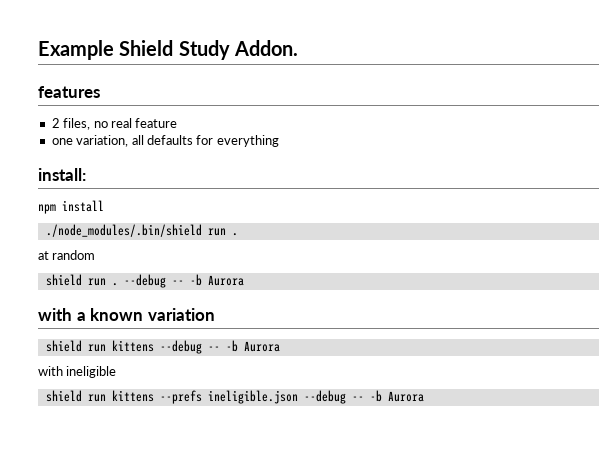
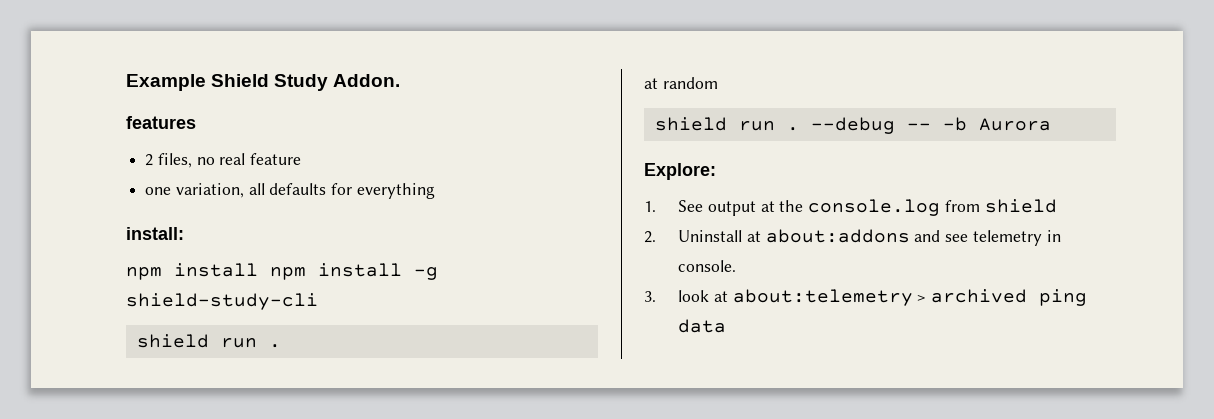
[45,224,202,237] // ./node_modules/.bin/shield -> [270,263,438,280] [126,293,318,310] [136,334,209,348] npm install -g shield-study-cli // shield
[38,308,215,321] [45,340,280,354] [38,366,117,378] [45,390,424,404] with a known variation // shield run kittens --debug -- -b Aurora // with ineligible // shield run kittens --prefs ineligible.json --debug -- -b Aurora -> [644,163,716,180] [644,199,1057,216] [644,229,1061,246] [678,260,737,272] [644,289,1088,306] [678,319,727,333] Explore: // 1. See output at the console.log from shield // 2. Uninstall at about:addons and see telemetry in console. // 3. look at about:telemetry > archived ping data

